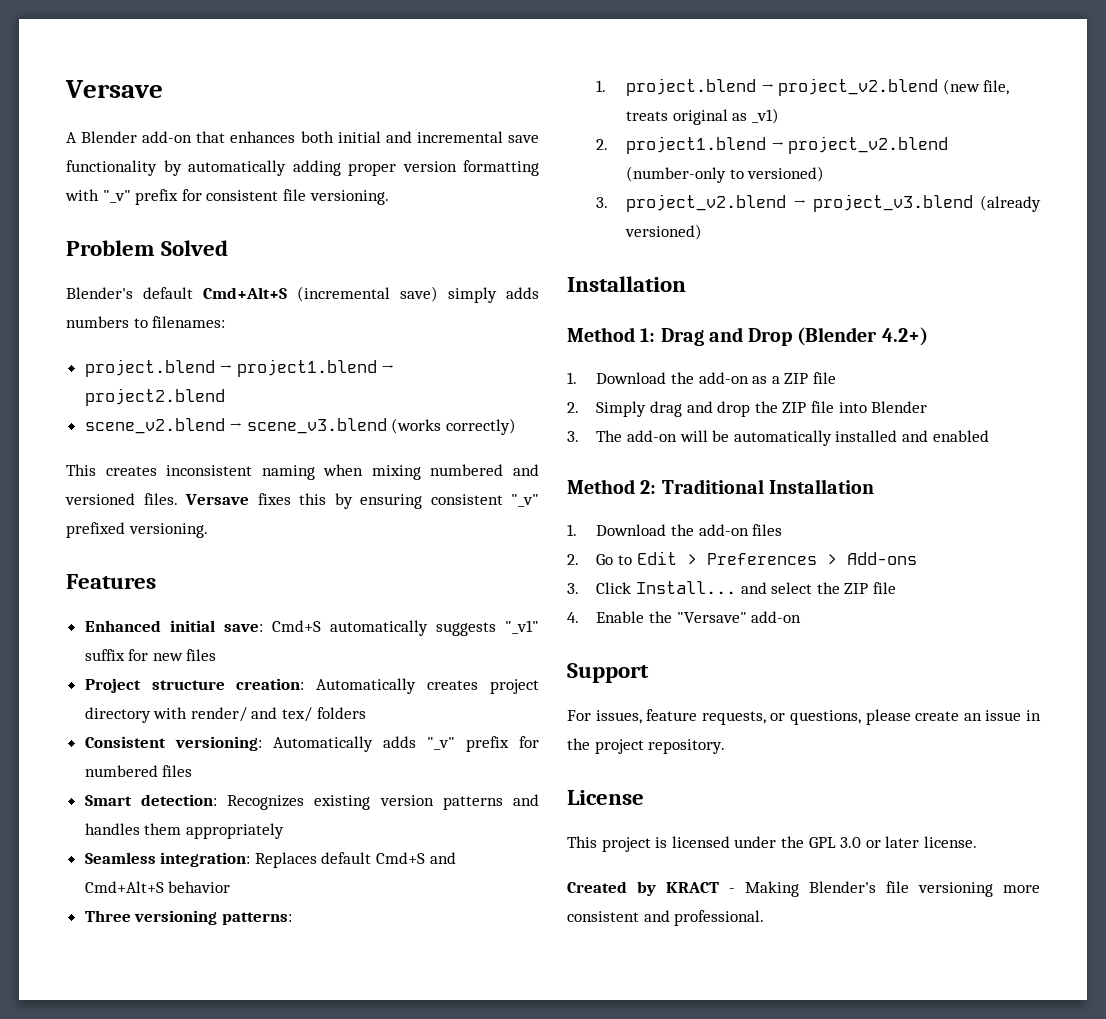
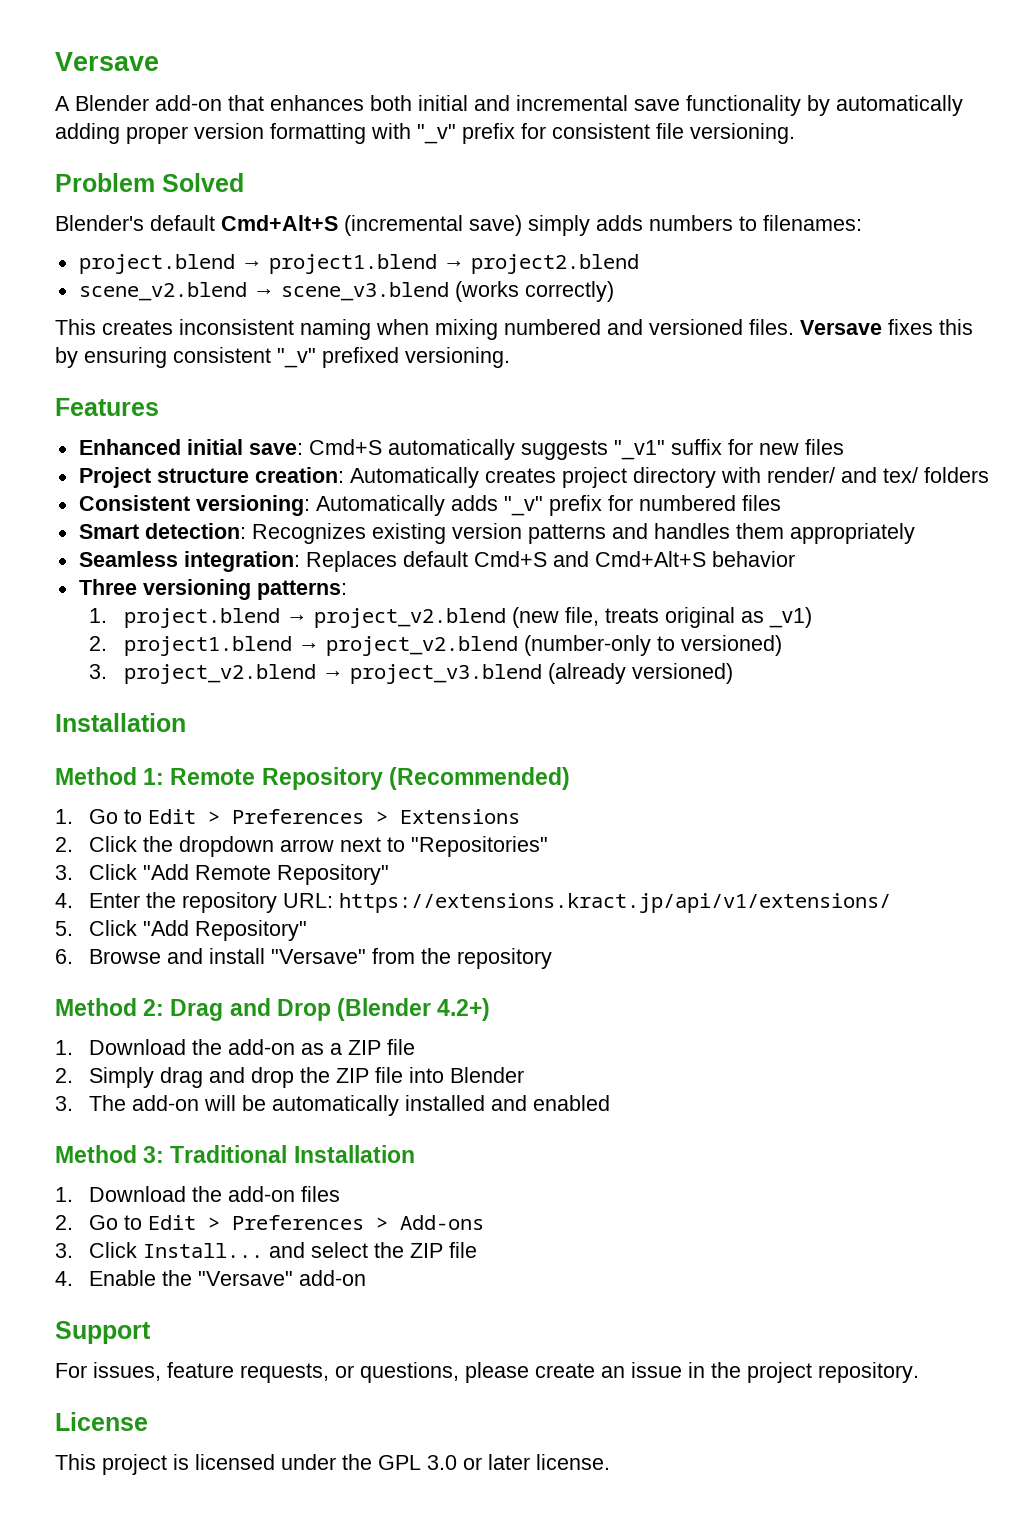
(656, 335) none -> [170,767,570,790] [55,809,521,824] [55,836,549,857] [55,864,390,885] [55,892,892,913] [55,920,308,941] [55,948,553,969] [55,998,165,1016] Remote Repository (Recommended) // 1. Go to Edit > Preferences > Extensions // 2. Click the dropdown arrow next to "Repositories" // 3. Click "Add Remote Repository" // 4. Enter the repository URL: https://extensions.kract.jp/api/v1/extensions/ // 5. Click "Add Repository" // 6. Browse and install "Versave" from the repository // Method 2:
[640,480,657,494] 2: -> [143,1146,165,1163] 3:
[567,881,1040,897] [567,910,765,926] // Created by KRACT - Making Blender's file versioning more consistent and professional. -> (610, 1462) none

